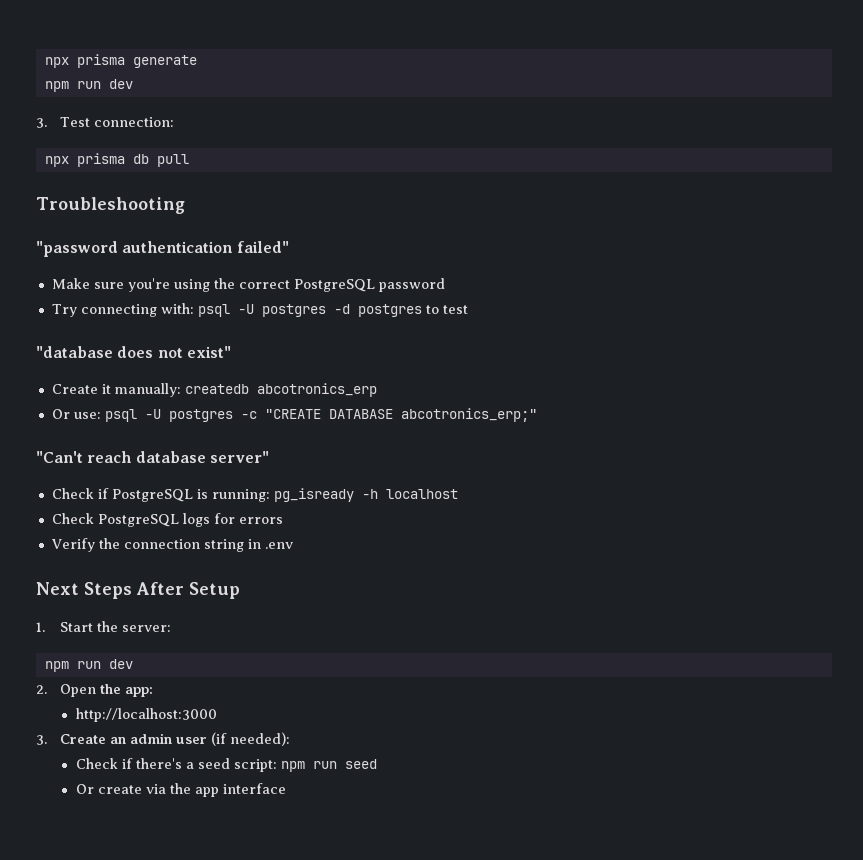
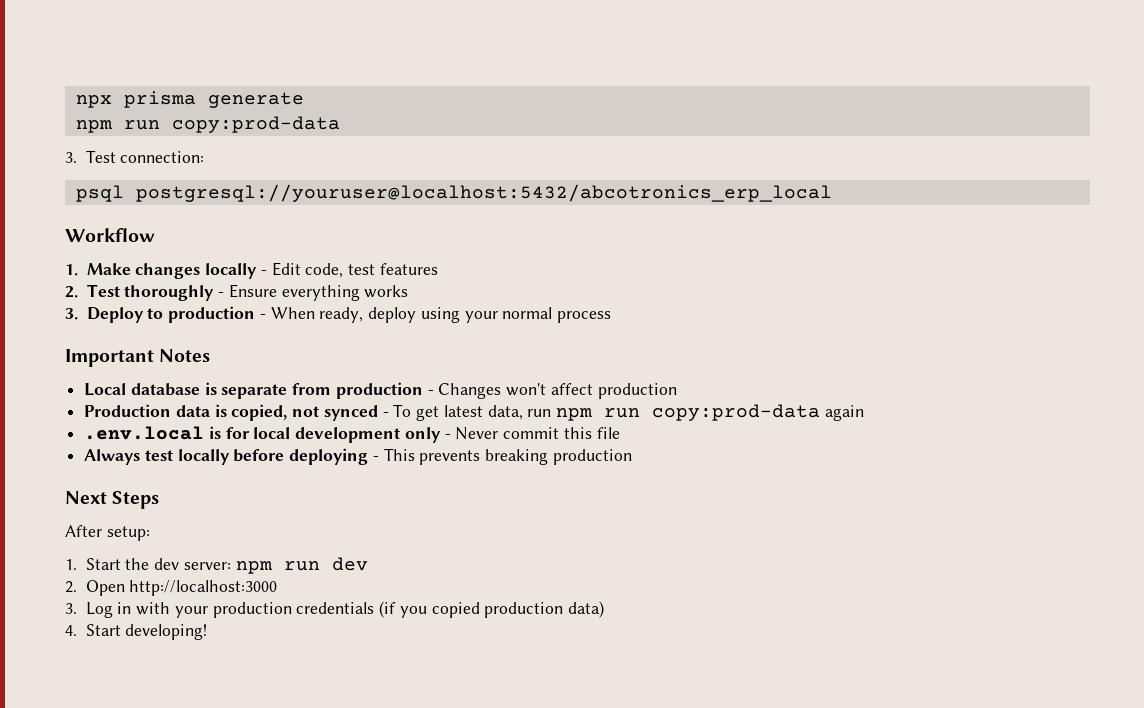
[108,79,133,89] dev -> [171,116,340,133] copy:prod-data
[44,153,189,167] [36,197,185,214] [36,241,289,257] [51,278,445,292] [51,303,468,317] [36,346,231,358] [51,383,377,397] [51,408,537,422] [36,451,269,463] [51,488,458,502] [51,513,283,527] [50,538,293,552] npx prisma db pull // Troubleshooting // "password authentication failed" // Make sure you're using the correct PostgreSQL password // Try connecting with: psql -U postgres -d postgres to test // "database does not exist" // Create it manually: createdb abcotronics_erp // Or use: psql -U postgres -c "CREATE DATABASE abcotronics_erp;" // "Can't reach database server" // Check if PostgreSQL is running: pg_isready -h localhost // Check PostgreSQL logs for errors // Verify the connection string in .env -> [75,184,832,202] [65,228,155,242] [65,262,438,279] [65,284,409,301] [65,306,612,323] [65,349,211,367] [84,382,677,399] [84,404,864,421] [84,426,620,443] [84,448,632,465] psql postgresql://youruser@localhost:5432/abcotronics_erp_local // Workflow // 1. Make changes locally - Edit code, test features // 2. Test thoroughly - Ensure everything works // 3. Deploy to production - When ready, deploy using your normal process // Important Notes // Local database is separate from production - Changes won't affect production // Production data is copied, not synced - To get latest data, run npm run copy:prod-data again // .env.local is for local development only - Never commit this file // Always test locally before deploying - This prevents breaking production
[136,582,240,599] After Setup -> [65,525,150,541] // After setup:
(118, 626) none -> [154,558,180,570] dev
(171, 628) // -> (231, 566) none
[99,684,153,697] the app: // -> (125, 588) none
[59,732,290,746] [75,758,377,772] [75,783,286,797] Create an admin user (if needed): // Check if there's a seed script: npm run seed // Or create via the app interface -> [85,601,605,618] [65,624,208,640] Log in with your production credentials (if you copied production data) // 4. Start developing!

